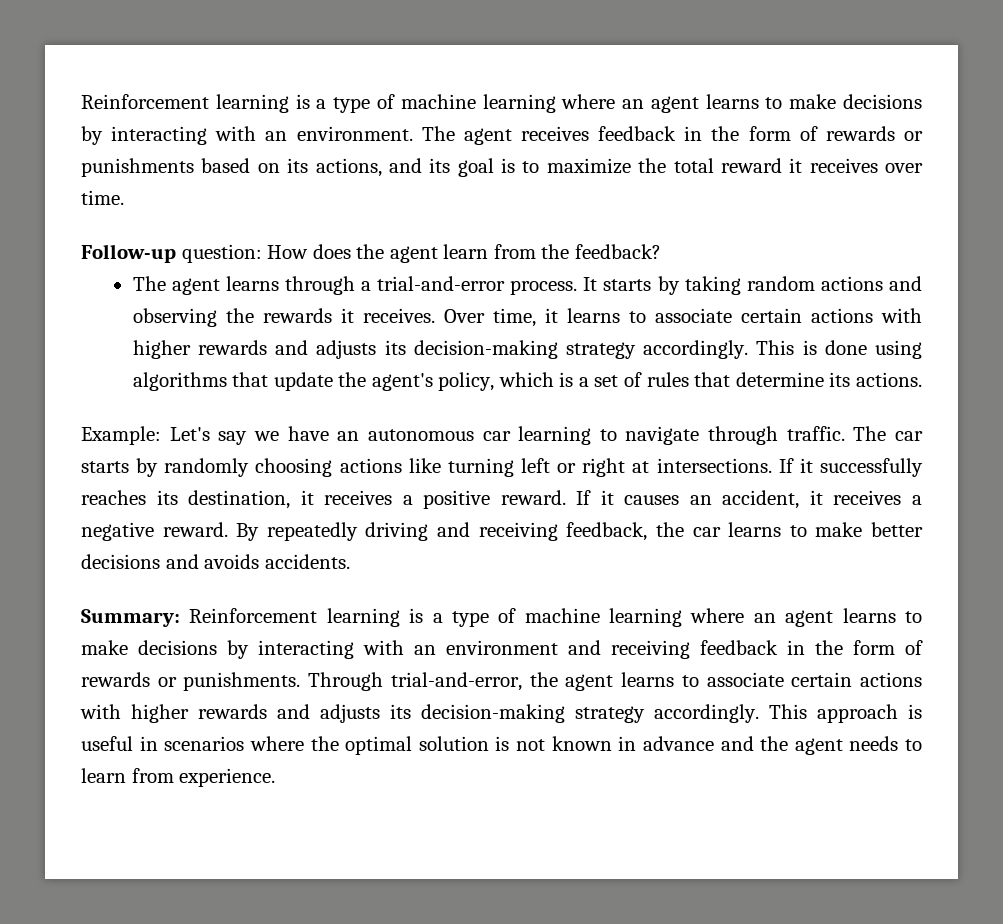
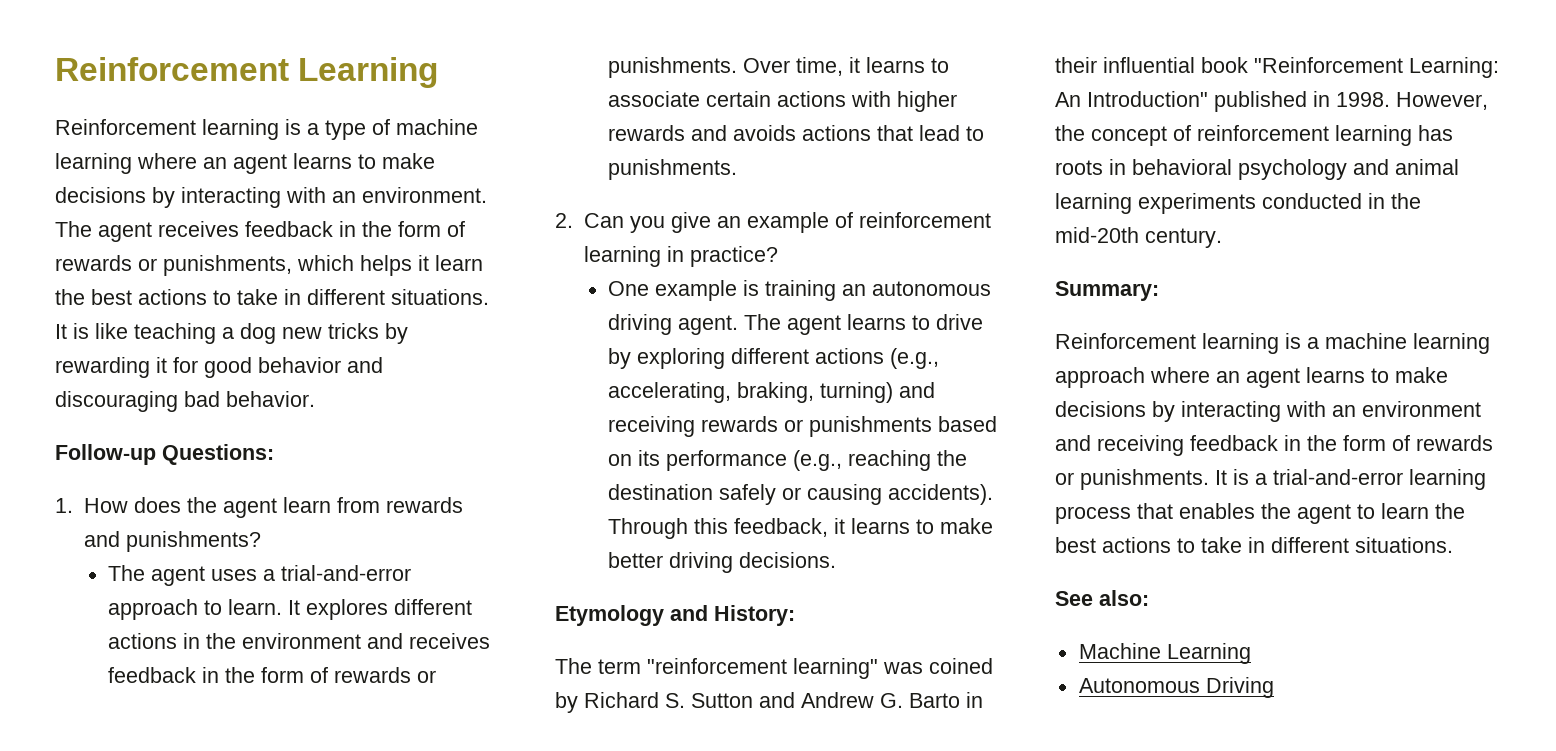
[81,94,209,109] Reinforcement -> [55,57,439,88] [55,119,196,135] Reinforcement Learning // Reinforcement
[81,158,923,177] [81,190,124,205] punishments based on its actions, and its goal is to maximize the total reward it receives over time. -> [163,255,483,276] [55,289,489,305] [55,323,408,344] [55,357,383,378] [55,391,315,412] punishments, which helps it learn the best actions to take in different situations. It is like teaching a dog new tricks by rewarding it for good behavior and discouraging bad behavior.
[181,244,262,263] question: -> [162,444,274,465] [55,498,73,513] Questions: // 1.
[541,244,661,259] [132,276,923,295] [132,308,435,327] the feedback? // The agent learns through a trial-and-error process. It starts by taking random actions and observing the rewards it receives. -> [386,497,464,513] [84,531,262,552] [108,565,412,586] [108,599,473,620] [108,633,491,649] [108,667,437,683] [608,57,738,78] rewards and punishments? // The agent uses a trial-and-error approach to learn. It explores different actions in the environment and receives feedback in the form of rewards or punishments.
[316,340,923,359] [132,372,922,391] [81,426,923,445] [81,458,923,477] [81,490,922,509] [81,522,924,541] [81,554,350,569] adjusts its decision-making strategy accordingly. This is done using algorithms that update the agent's policy, which is a set of rules that determine its actions. // Example: Let's say we have an autonomous car learning to navigate through traffic. The car starts by randomly choosing actions like turning left or right at intersections. If it successfully reaches its destination, it receives a positive reward. If it causes an accident, it receives a negative reward. By repeatedly driving and receiving feedback, the car learns to make better decisions and avoids accidents. -> [733,125,985,141] [608,159,738,180] [555,212,992,233] [584,246,779,267] [608,280,992,301] [608,314,984,335] [608,348,940,369] [608,382,936,403] [608,416,998,437] [608,450,968,471] [608,484,994,505] [608,518,994,539] [608,552,837,573] [555,605,795,626] [555,658,993,679] [555,692,983,713] [1055,57,1499,78] [1055,91,1488,112] [1055,125,1453,146] [1055,159,1459,180] [1055,193,1421,214] [1055,227,1222,248] avoids actions that lead to punishments. // 2. Can you give an example of reinforcement learning in practice? // One example is training an autonomous driving agent. The agent learns to drive by exploring different actions (e.g., accelerating, braking, turning) and receiving rewards or punishments based on its performance (e.g., reaching the destination safely or causing accidents). Through this feedback, it learns to make better driving decisions. // Etymology and History: // The term "reinforcement learning" was coined by Richard S. Sutton and Andrew G. Barto in their influential book "Reinforcement Learning: An Introduction" published in 1998. However, the concept of reinforcement learning has roots in behavioral psychology and animal learning experiments conducted in the mid-20th century.
[189,608,683,627] Reinforcement learning is a type of machine learning -> [1055,333,1490,354] [1055,367,1145,388] // Reinforcement learning is a machine learning approach
[308,672,923,691] [80,704,922,723] [81,736,922,755] [81,768,276,787] Through trial-and-error, the agent learns to associate certain actions with higher rewards and adjusts its decision-making strategy accordingly. This approach is useful in scenarios where the optimal solution is not known in advance and the agent needs to learn from experience. -> [1215,469,1486,490] [1055,503,1465,524] [1055,537,1453,553] [1055,590,1149,606] [1078,643,1251,664] [1078,677,1274,698] It is a trial-and-error learning process that enables the agent to learn the best actions to take in different situations. // See also: // Machine Learning // Autonomous Driving

